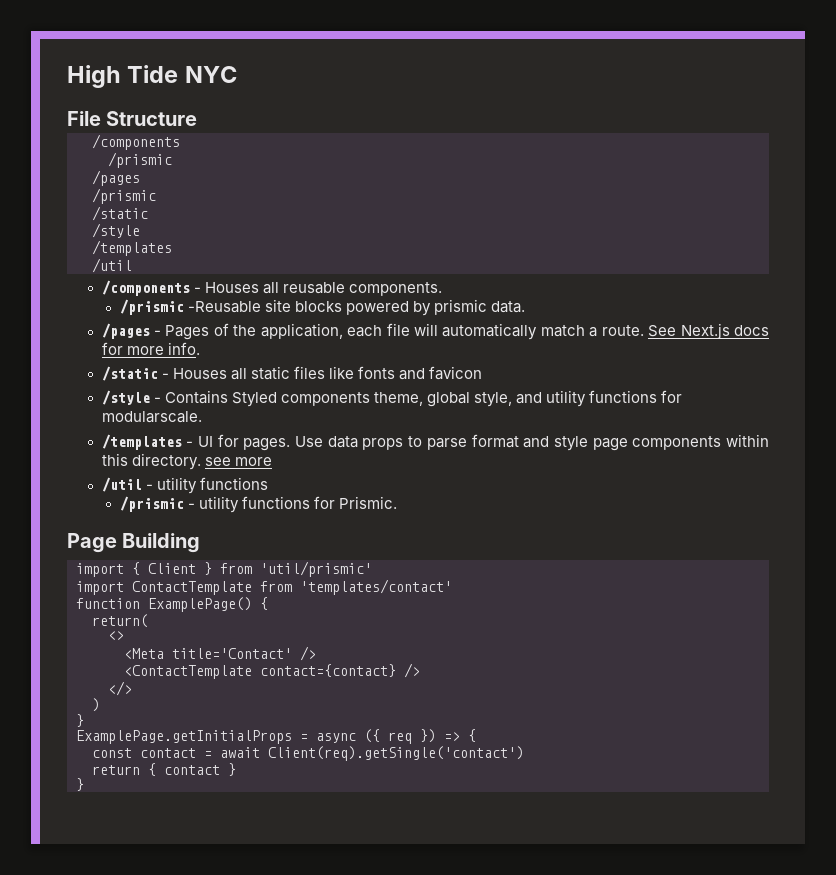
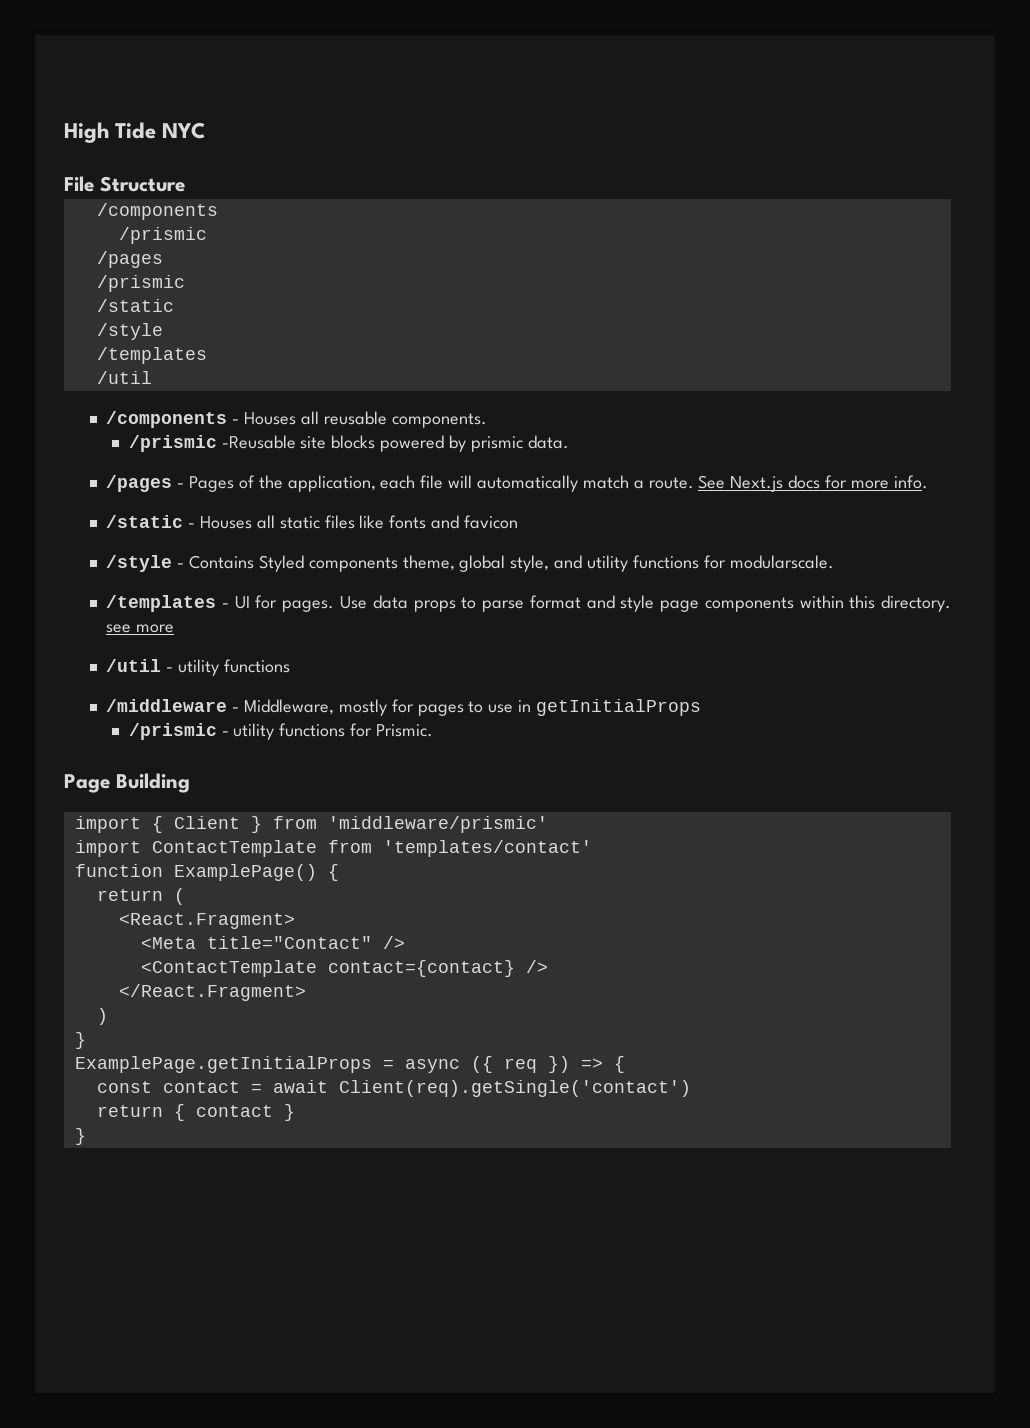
(268, 483) none -> [106,699,701,716] // /middleware - Middleware, mostly for pages to use in getInitialProps
[260,561,372,577] 'util/prismic' -> [327,816,548,833] 'middleware/prismic'
[92,614,148,628] [108,631,124,640] return( // <> -> [96,888,185,905] [118,913,295,929] return ( // <React.Fragment>
[172,648,292,659] title='Contact' -> [206,936,372,949] title="Contact"
[108,681,132,696] </> -> [118,984,306,1001] </React.Fragment>

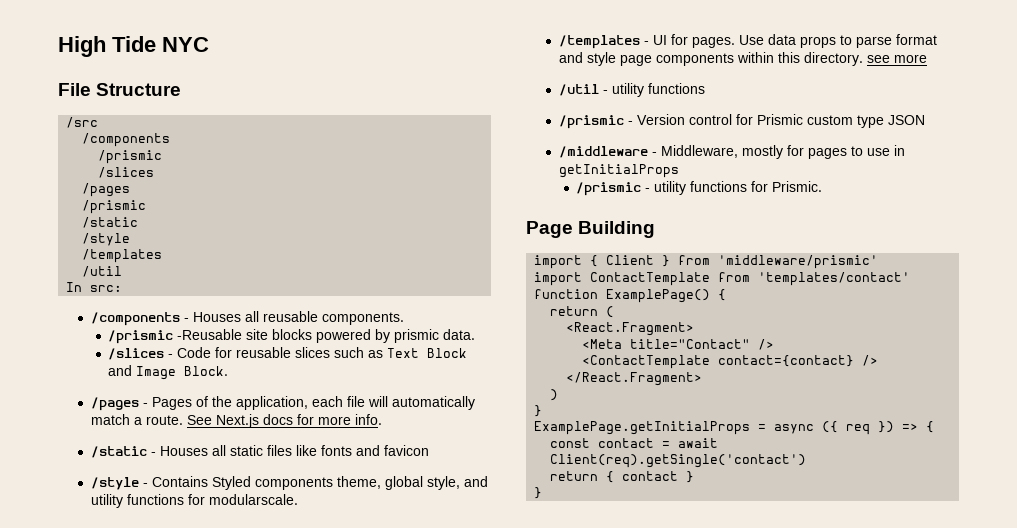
(185, 184) none -> [66,117,99,128] // /src
(207, 235) none -> [98,167,155,178] // /slices
(152, 377) none -> [66,282,123,292] // In src:
(569, 442) none -> [108,347,468,360] [108,365,229,380] // /slices - Code for reusable slices such as Text Block and Image Block.
(290, 666) none -> [558,114,925,129] // /prismic - Version control for Prismic custom type JSON

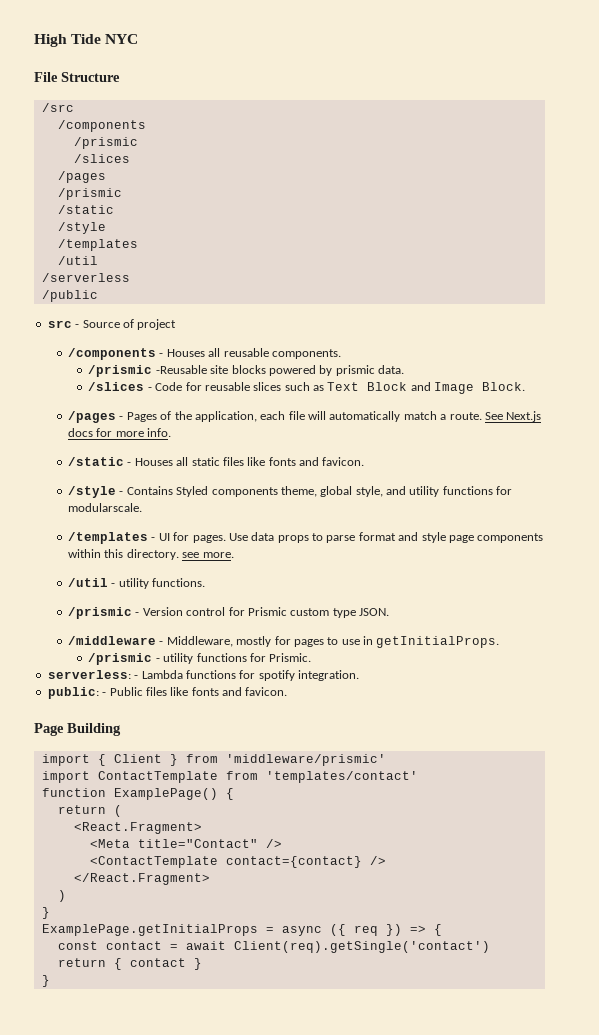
[66,282,123,292] In src: -> [41,273,130,282] [41,290,98,302] [47,319,177,330] /serverless // /public // src - Source of project
[383,445,429,456] favicon -> [322,457,365,466] favicon.
[893,54,927,63] more -> [202,552,234,558] more.
[647,83,705,94] functions -> [152,578,206,587] functions.
[887,115,925,125] JSON -> [359,608,390,616] JSON.
[558,164,679,178] getInitialProps -> [376,636,500,648] getInitialProps.
(823, 186) none -> [47,670,359,681] [47,687,288,699] // serverless: - Lambda functions for spotify integration. // public: - Public files like fonts and favicon.

